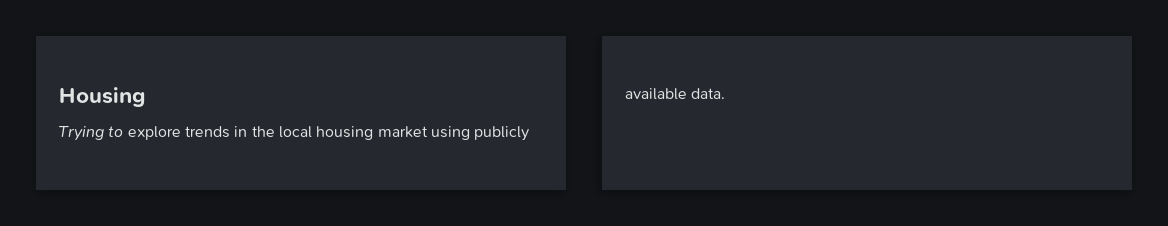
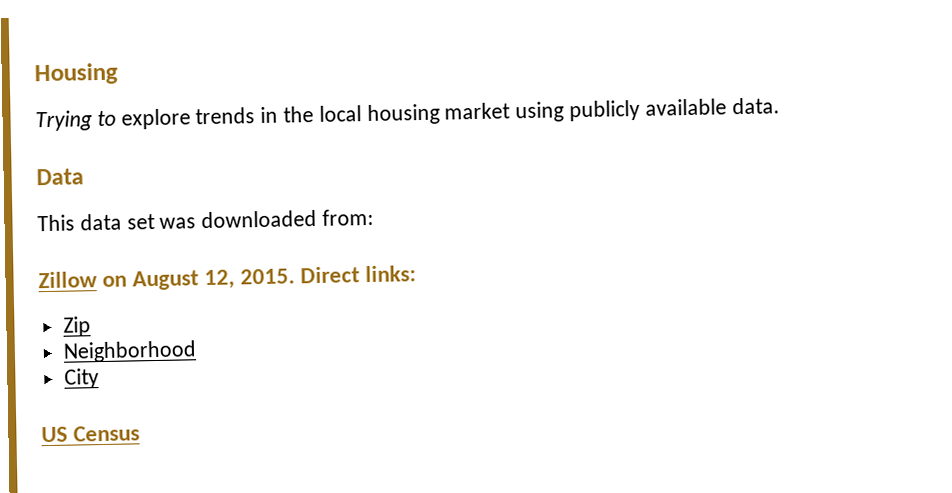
(726, 93) none -> [36,168,84,186] [37,208,375,232] [38,265,417,291] [62,316,91,337] [62,340,197,363] [63,368,99,389] [41,425,141,443] // Data // This data set was downloaded from: // Zillow on August 12, 2015. Direct links: // Zip // Neighborhood // City // US Census

